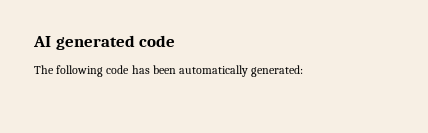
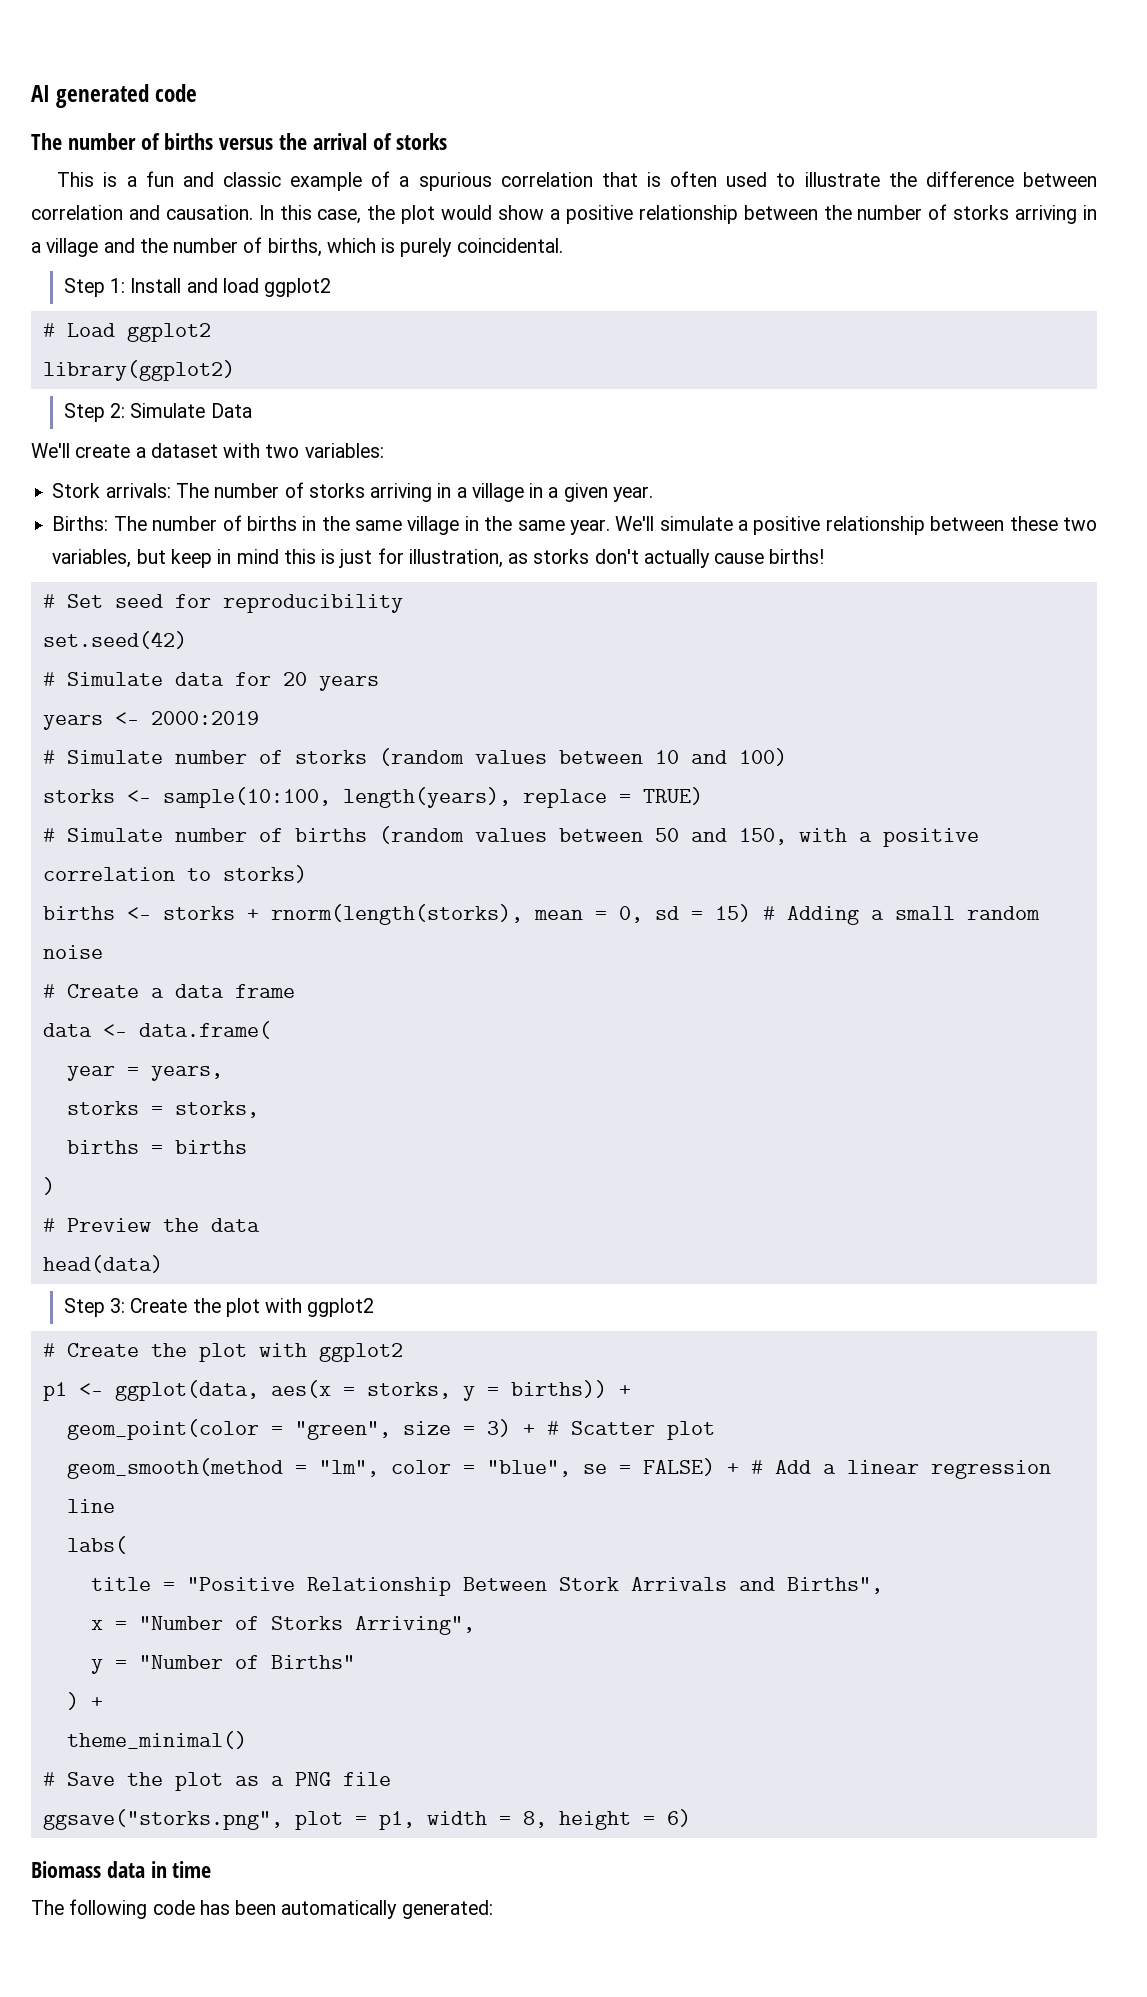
(176, 41) none -> [31,133,448,150] [57,171,1098,191] [31,204,1097,224] [31,237,563,257] [63,278,332,297] [42,323,211,342] [42,360,235,381] [63,403,252,422] [31,443,384,458] [52,482,653,502] [52,515,1098,535] [52,548,825,568] [42,594,403,613] [42,631,187,649] [42,672,379,691] [42,711,259,730] [42,748,787,766] [42,787,703,808] [42,826,979,847] [42,865,307,883] [42,904,1040,925] [42,945,103,959] [42,984,295,998] [42,1021,271,1039] [66,1066,223,1081] [66,1101,259,1118] [66,1140,247,1154] [42,1177,55,1195] [42,1218,260,1232] [42,1255,163,1273] [63,1298,375,1317] [42,1343,403,1362] [42,1380,631,1401] [66,1419,715,1440] [66,1458,1051,1479] [66,1499,115,1513] [66,1536,127,1554] [90,1577,883,1596] [90,1616,475,1635] [90,1655,355,1674] [66,1692,103,1710] [66,1731,247,1749] [42,1772,391,1791] [42,1809,691,1830] [31,1861,212,1878] // The number of births versus the arrival of storks // This is a fun and classic example of a spurious correlation that is often used to illustrate the difference between correlation and causation. In this case, the plot would show a positive relationship between the number of storks arriving in a village and the number of births, which is purely coincidental. // Step 1: Install and load ggplot2 // # Load ggplot2 // library(ggplot2) // Step 2: Simulate Data // We'll create a dataset with two variables: // Stork arrivals: The number of storks arriving in a village in a given year. // Births: The number of births in the same village in the same year. We'll simulate a positive relationship between these two variables, but keep in mind this is just for illustration, as storks don't actually cause births! // # Set seed for reproducibility // set.seed(42) // # Simulate data for 20 years // years <- 2000:2019 // # Simulate number of storks (random values between 10 and 100) // storks <- sample(10:100, length(years), replace = TRUE) // # Simulate number of births (random values between 50 and 150, with a positive correlation to storks) // births <- storks + rnorm(length(storks), mean = 0, sd = 15) # Adding a small random noise // # Create a data frame // data <- data.frame( // year = years, // storks = storks, // births = births // ) // # Preview the data // head(data) // Step 3: Create the plot with ggplot2 // # Create the plot with ggplot2 // p1 <- ggplot(data, aes(x = storks, y = births)) + // geom_point(color = "green", size = 3) + # Scatter plot // geom_smooth(method = "lm", color = "blue", se = FALSE) + # Add a linear regression line // labs( // title = "Positive Relationship Between Stork Arrivals and Births", // x = "Number of Storks Arriving", // y = "Number of Births" // ) + // theme_minimal() // # Save the plot as a PNG file // ggsave("storks.png", plot = p1, width = 8, height = 6) // Biomass data in time

